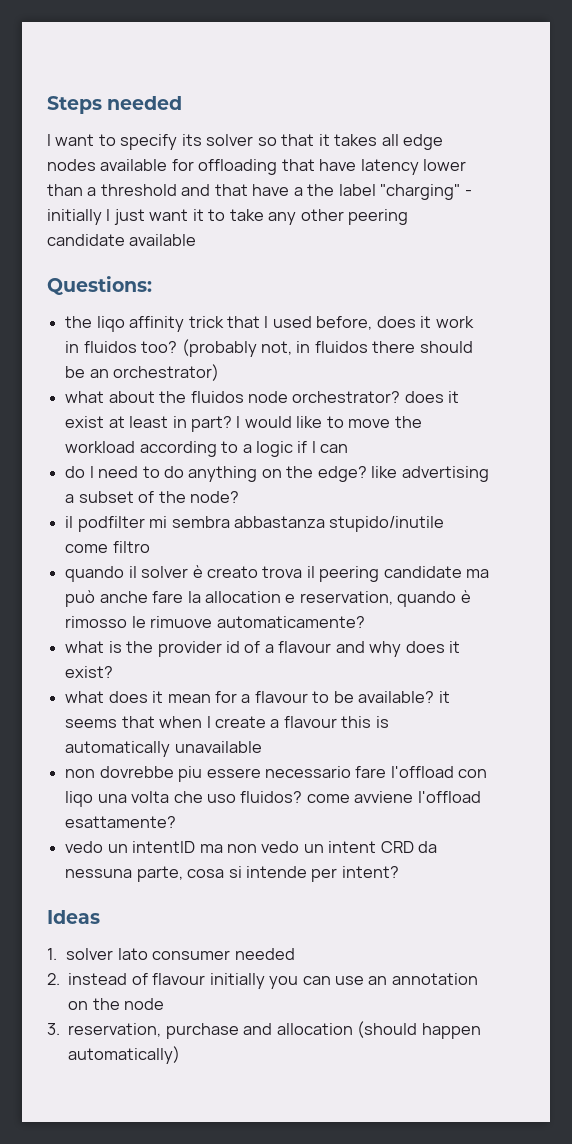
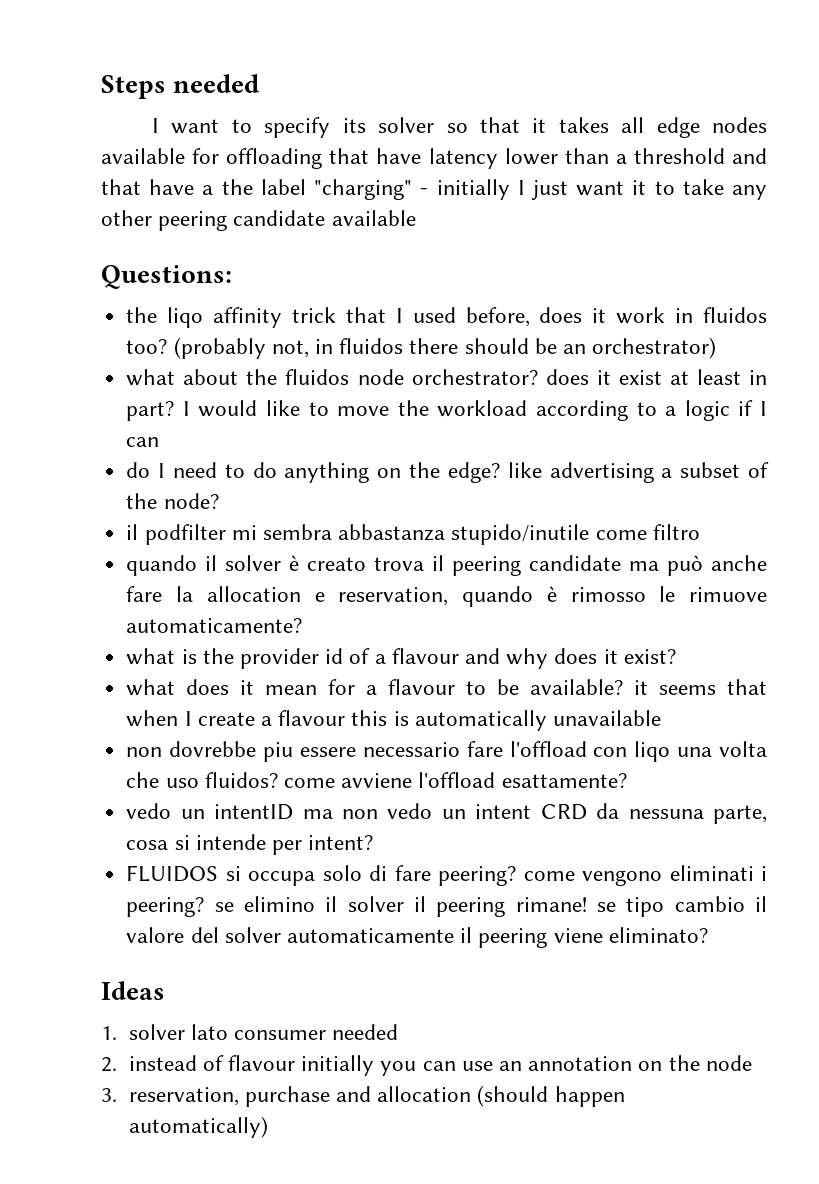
(399, 872) none -> [126,865,768,886] [126,896,767,917] [126,927,708,948] // FLUIDOS si occupa solo di fare peering? come vengono eliminati i peering? se elimino il solver il peering rimane! se tipo cambio il valore del solver automaticamente il peering viene eliminato?

